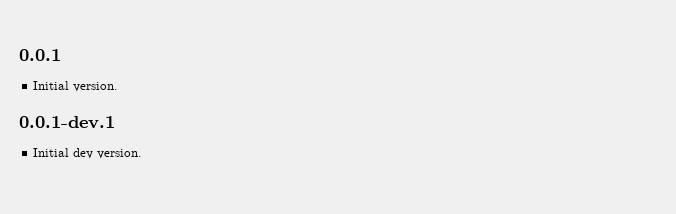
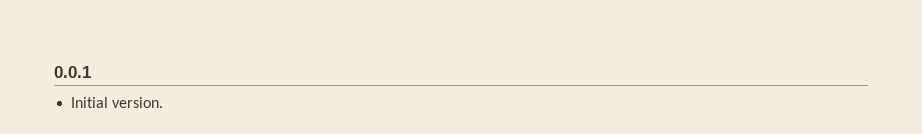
[19,116,115,129] [33,148,143,159] // 0.0.1-dev.1 // Initial dev version. -> (164, 102) none

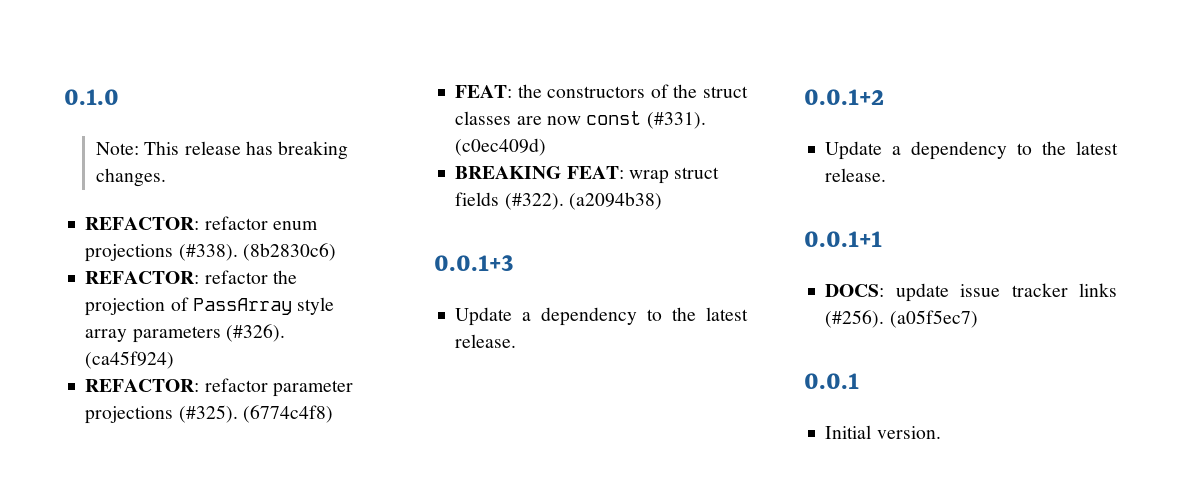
(54, 72) none -> [64,89,119,105] [96,141,349,160] [96,168,167,187] [85,216,318,230] [85,243,336,262] [85,270,297,284] [85,297,335,316] [85,324,285,343] [85,351,175,369] [85,378,353,397] [85,405,333,424] [455,84,748,98] [455,111,706,129] [455,138,547,156] [455,166,720,184] [455,192,662,210] [434,255,514,271] [455,307,748,326] [455,334,517,348] [804,89,884,105] [825,141,1118,160] [825,168,887,182] [804,231,882,247] [825,283,1117,302] [825,310,978,328] 0.1.0 // Note: This release has breaking changes. // REFACTOR: refactor enum projections (#338). (8b2830c6) // REFACTOR: refactor the projection of PassArray style array parameters (#326). (ca45f924) // REFACTOR: refactor parameter projections (#325). (6774c4f8) // FEAT: the constructors of the struct classes are now const (#331). (c0ec409d) // BREAKING FEAT: wrap struct fields (#322). (a2094b38) // 0.0.1+3 // Update a dependency to the latest release. // 0.0.1+2 // Update a dependency to the latest release. // 0.0.1+1 // DOCS: update issue tracker links (#256). (a05f5ec7) //

